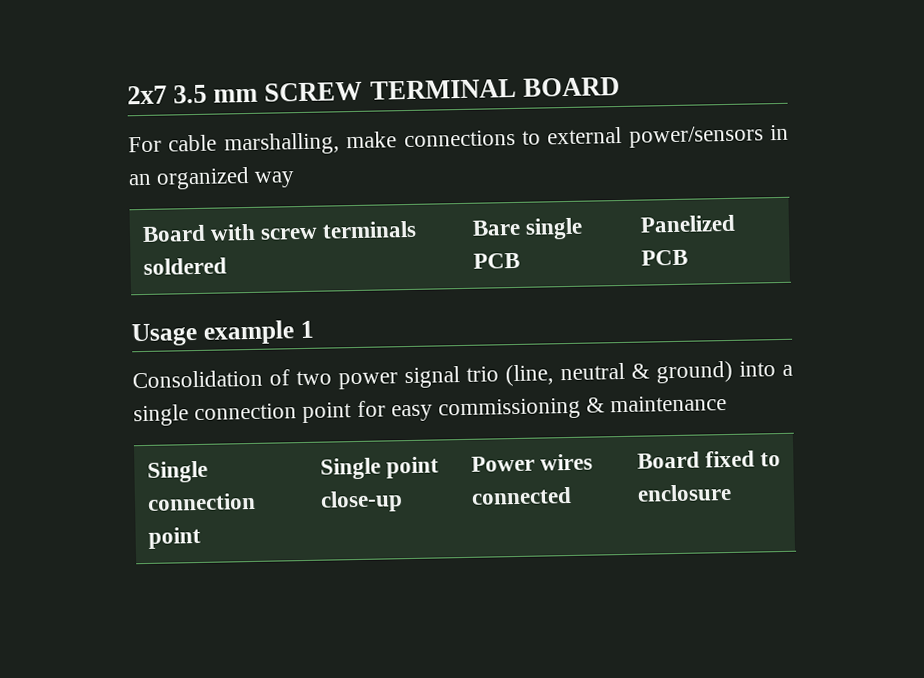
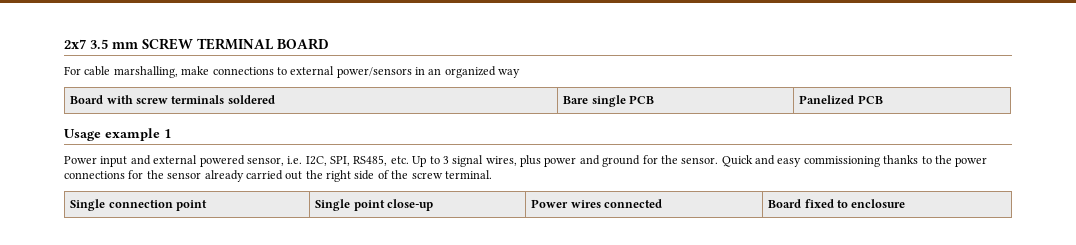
[132,360,793,390] [133,395,728,427] Consolidation of two power signal trio (line, neutral & ground) into a single connection point for easy commissioning & maintenance -> [64,155,988,167] [64,170,492,182] Power input and external powered sensor, i.e. I2C, SPI, RS485, etc. Up to 3 signal wires, plus power and ground for the sensor. Quick and easy commissioning thanks to the power connections for the sensor already carried out the right side of the screw terminal.

